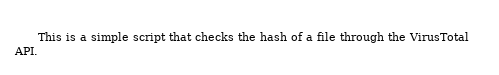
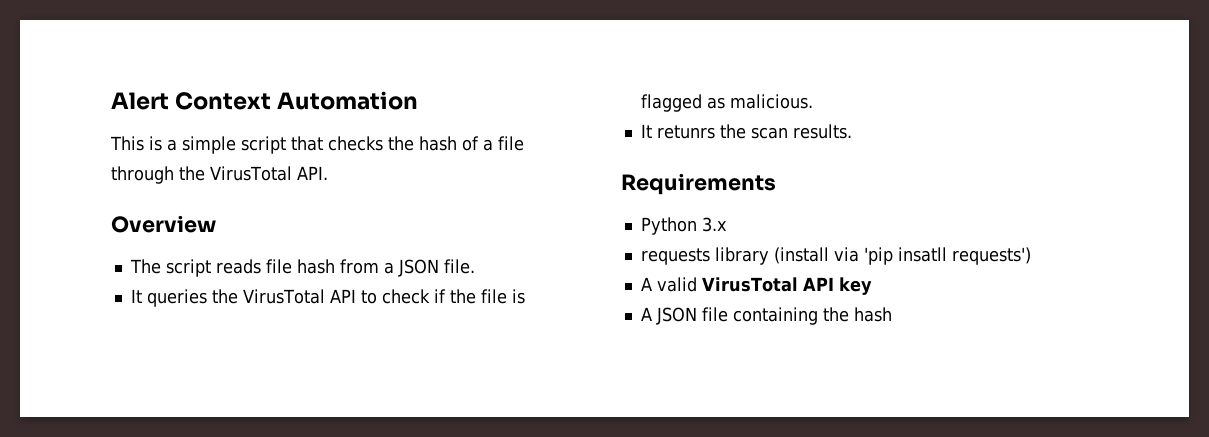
(37, 36) none -> [111,91,419,110] Alert Context Automation //
(38, 51) none -> [111,215,216,233] [129,259,475,277] [130,289,525,307] [640,94,813,112] [640,124,852,139] [621,173,776,195] [640,217,727,235] [640,247,1031,265] [640,277,872,295] [640,307,892,325] // Overview // The script reads file hash from a JSON file. // It queries the VirusTotal API to check if the file is flagged as malicious. // It retunrs the scan results. // Requirements // Python 3.x // requests library (install via 'pip insatll requests') // A valid VirusTotal API key // A JSON file containing the hash

